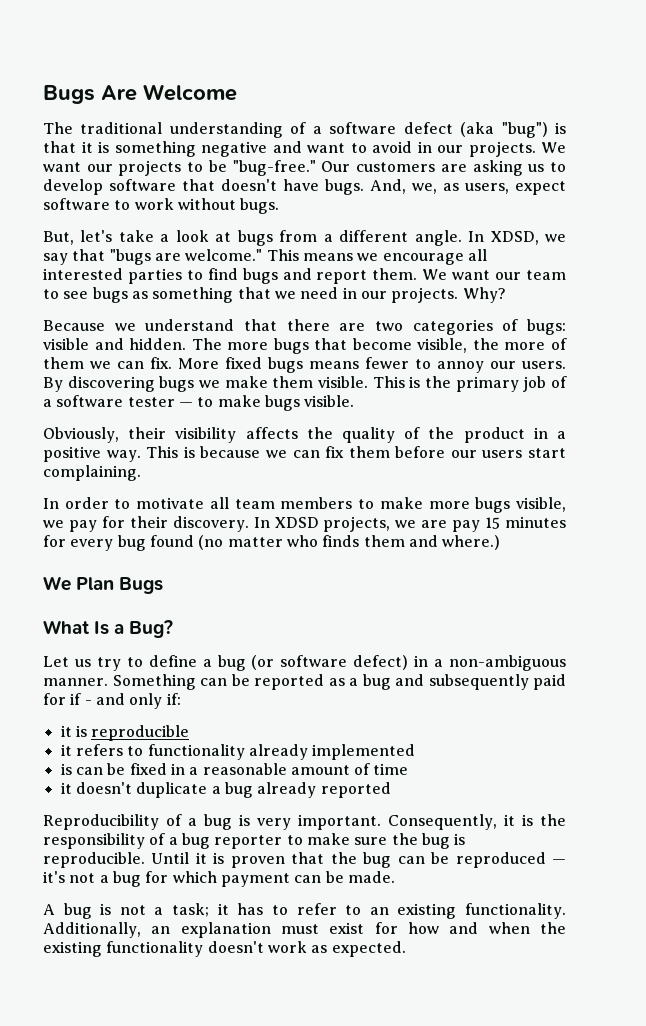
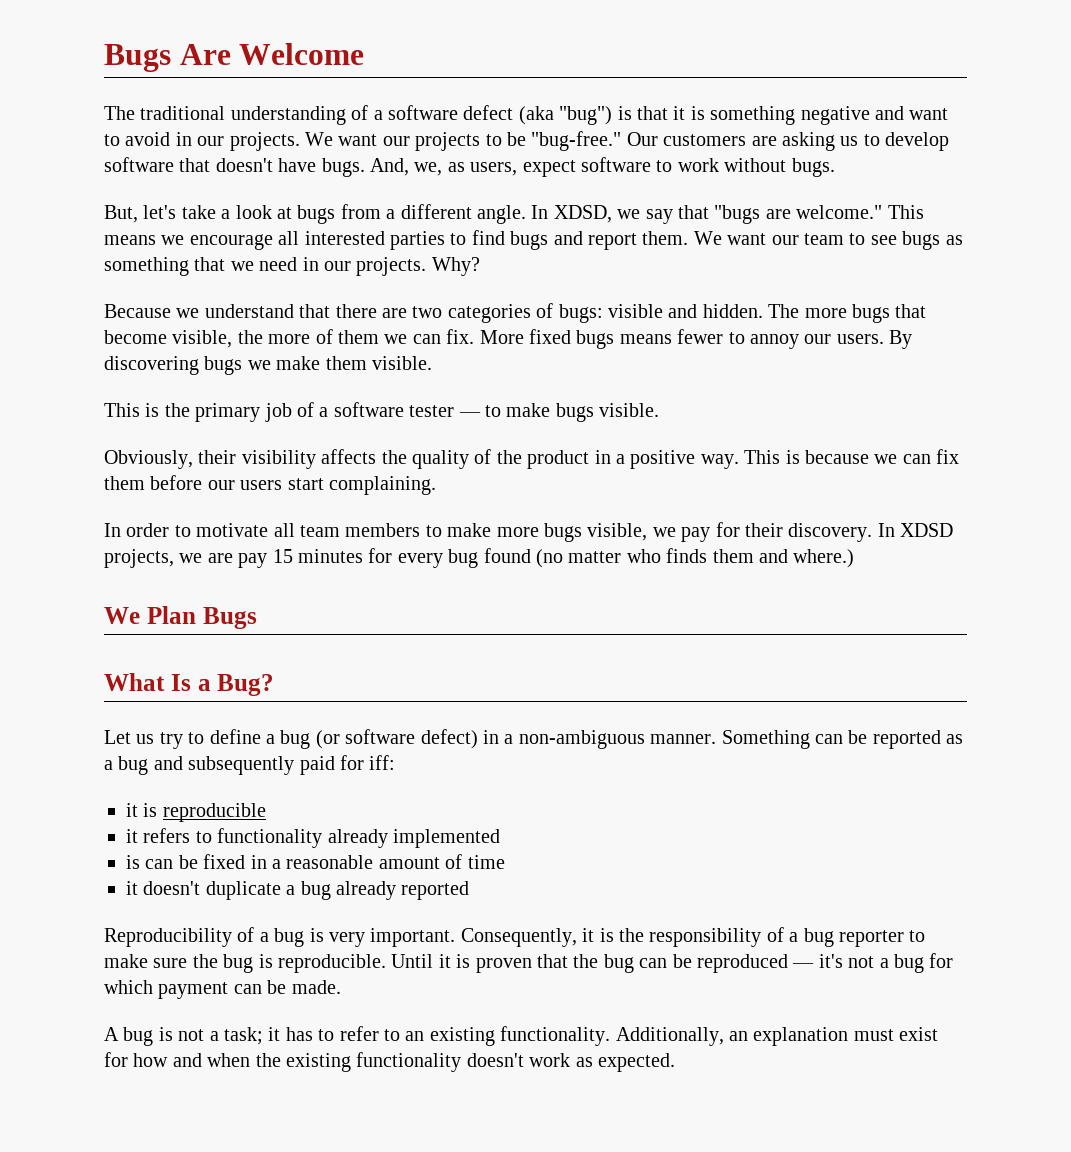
(368, 382) none -> (432, 363) //
[70,693,181,709] if - and only if: -> [369,755,396,770] iff:

